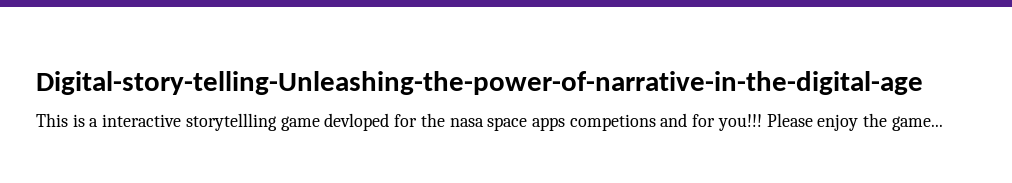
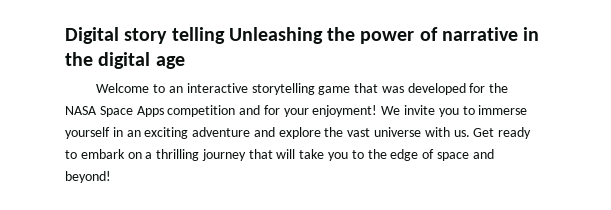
[36,71,923,95] [36,113,943,131] Digital-story-telling-Unleashing-the-power-of-narrative-in-the-digital-age // This is a interactive storytellling game devloped for the nasa space apps competions and for you!!! Please enjoy the game... -> [65,27,540,44] [65,52,185,69] [96,83,509,95] [65,105,528,117] [65,127,532,139] [65,149,494,161] [65,171,111,183] Digital story telling Unleashing the power of narrative in the digital age // Welcome to an interactive storytelling game that was developed for the NASA Space Apps competition and for your enjoyment! We invite you to immerse yourself in an exciting adventure and explore the vast universe with us. Get ready to embark on a thrilling journey that will take you to the edge of space and beyond!

